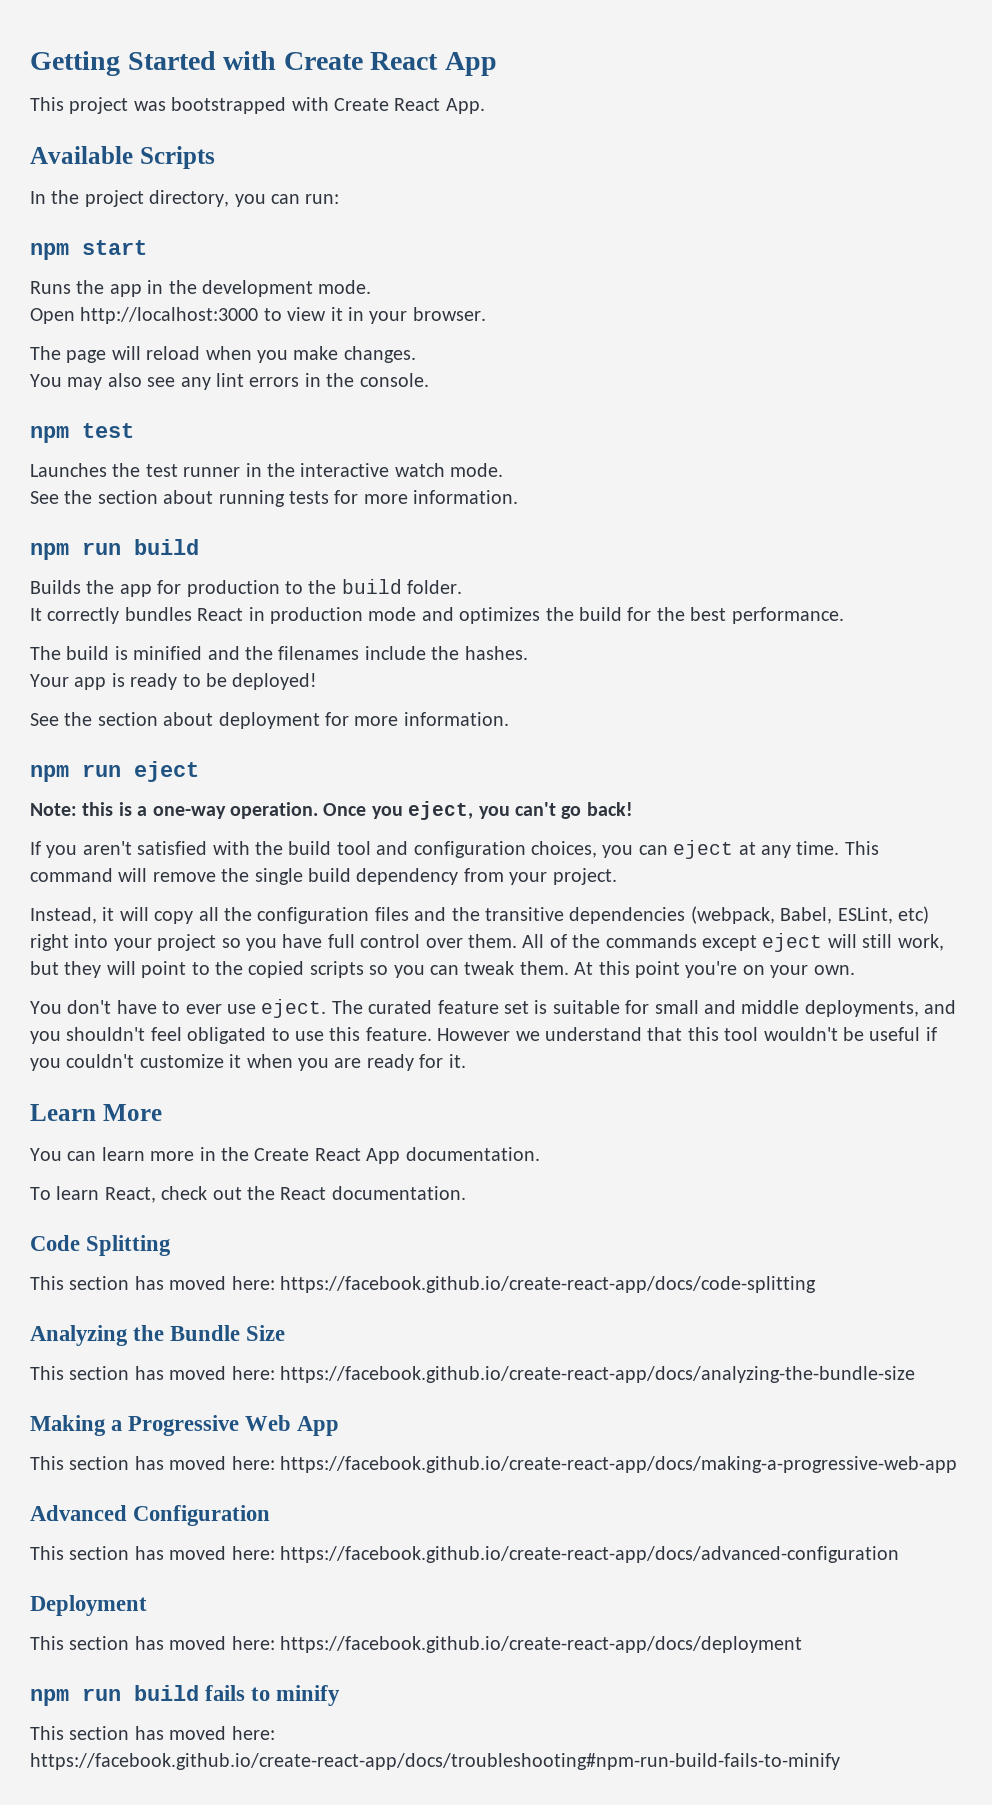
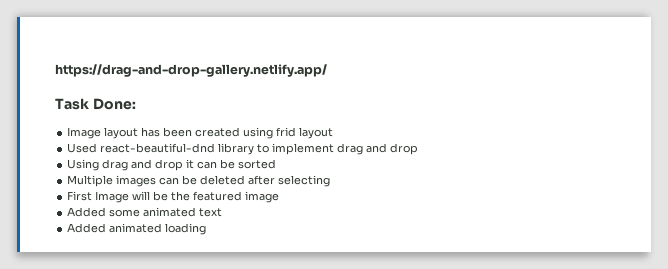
[30,51,497,76] [30,97,485,114] [30,146,215,169] [30,190,340,207] [30,240,147,260] [30,280,372,297] [30,307,486,324] [30,346,416,363] [30,373,429,390] [30,423,134,443] [30,463,504,477] [30,490,519,507] [30,539,199,560] [30,579,463,597] [30,607,844,624] [30,646,528,660] [30,673,318,690] [30,712,509,729] [30,761,199,782] [30,801,633,820] [30,840,879,859] [30,868,617,885] [30,906,929,924] [30,933,944,952] [30,961,855,978] [30,999,957,1018] [30,1027,937,1044] [30,1054,466,1071] [30,1104,162,1121] [30,1147,540,1164] [30,1186,466,1203] [30,1235,172,1256] [30,1276,816,1293] [30,1325,286,1346] [30,1366,915,1383] [30,1415,340,1436] [30,1456,957,1473] [30,1505,271,1526] [30,1546,899,1563] [30,1595,147,1616] [30,1636,802,1653] [30,1685,341,1706] [30,1726,275,1740] [30,1753,840,1770] Getting Started with Create React App // This project was bootstrapped with Create React App. // Available Scripts // In the project directory, you can run: // npm start // Runs the app in the development mode. // Open http://localhost:3000 to view it in your browser. // The page will reload when you make changes. // You may also see any lint errors in the console. // npm test // Launches the test runner in the interactive watch mode. // See the section about running tests for more information. // npm run build // Builds the app for production to the build folder. // It correctly bundles React in production mode and optimizes the build for the best performance. // The build is minified and the filenames include the hashes. // Your app is ready to be deployed! // See the section about deployment for more information. // npm run eject // Note: this is a one-way operation. Once you eject, you can't go back! // If you aren't satisfied with the build tool and configuration choices, you can eject at any time. This command will remove the single build dependency from your project. // Instead, it will copy all the configuration files and the transitive dependencies (webpack, Babel, ESLint, etc) right into your project so you have full control over them. All of the commands except eject will still work, but they will point to the copied scripts so you can tweak them. At this point you're on your own. // You don't have to ever use eject. The curated feature set is suitable for small and middle deployments, and you shouldn't feel obligated to use this feature. However we understand that this tool wouldn't be useful if you couldn't customize it when you are ready for it. // Learn More // You can learn more in the Create React App documentation. // To learn React, check out the React documentation. // Code Splitting // This section has moved here: https://facebook.github.io/create-react-app/docs/code-splitting // Analyzing the Bundle Size // This section has moved here: https://facebook.github.io/create-react-app/docs/analyzing-the-bundle-size // Making a Progressive Web App // This section has moved here: https://facebook.github.io/create-react-app/docs/making-a-progressive-web-app // Advanced Configuration // This section has moved here: https://facebook.github.io/create-react-app/docs/advanced-configuration // Deployment // This section has moved here: https://facebook.github.io/create-react-app/docs/deployment // npm run build fails to minify // This section has moved here: https://facebook.github.io/create-react-app/docs/troubleshooting#npm-run-build-fails-to-minify -> [55,64,327,77] [55,98,136,110] [67,127,334,139] [67,143,419,155] [67,159,277,171] [67,175,331,187] [67,191,280,203] [67,207,223,217] [67,223,207,235] https://drag-and-drop-gallery.netlify.app/ // Task Done: // Image layout has been created using frid layout // Used react-beautiful-dnd library to implement drag and drop // Using drag and drop it can be sorted // Multiple images can be deleted after selecting // First Image will be the featured image // Added some animated text // Added animated loading

